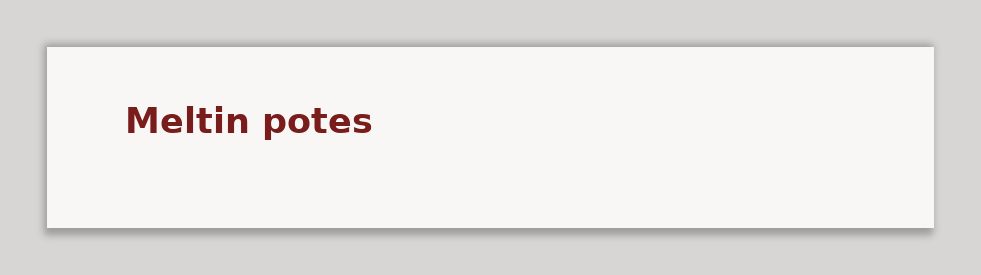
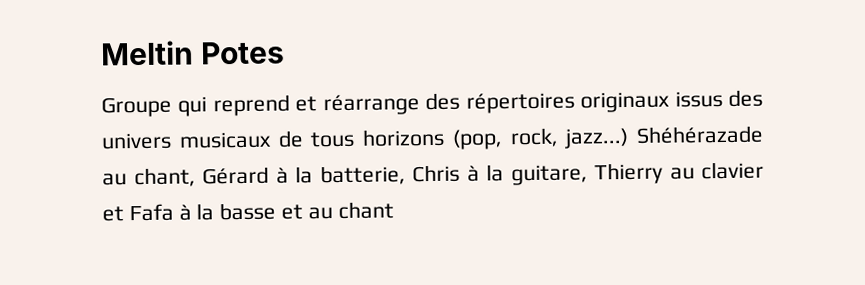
[262,108,373,140] potes -> [200,41,286,65] [101,89,764,118] [101,125,764,150] [102,161,764,188] [102,201,394,222] Potes // Groupe qui reprend et réarrange des répertoires originaux issus des univers musicaux de tous horizons (pop, rock, jazz...) Shéhérazade au chant, Gérard à la batterie, Chris à la guitare, Thierry au clavier et Fafa à la basse et au chant

